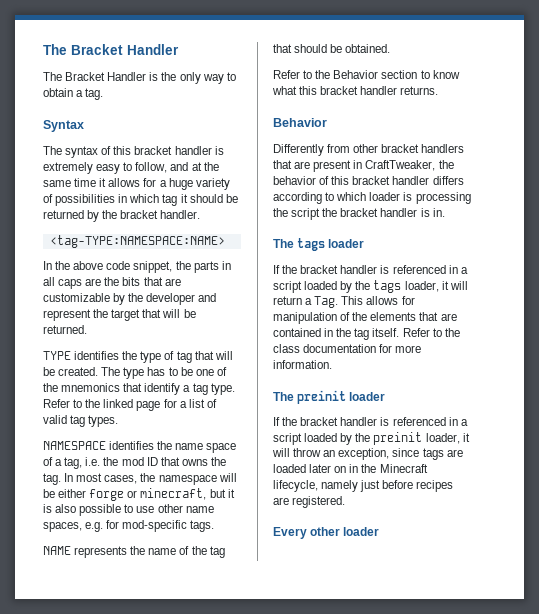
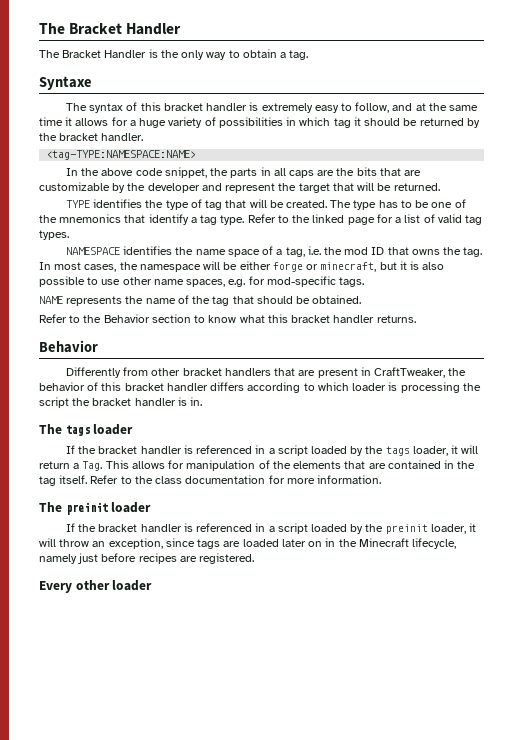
[43,120,84,132] Syntax -> [39,76,92,90] Syntaxe

